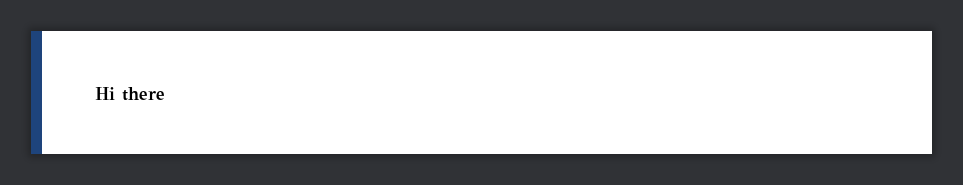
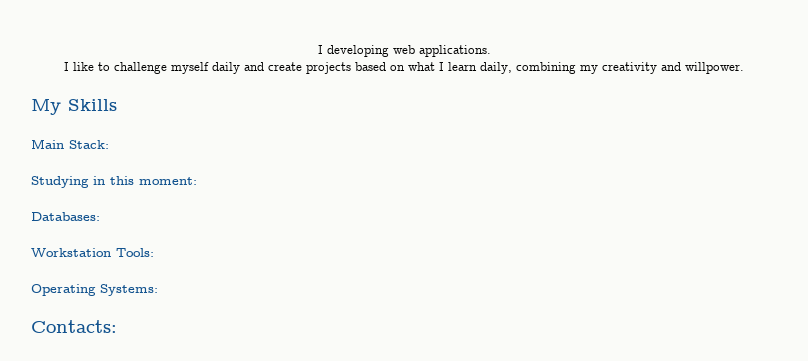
[95,87,165,101] Hi there -> [317,45,491,57] [64,62,744,74] [31,99,117,115] [31,139,109,149] [31,176,197,188] [31,212,100,221] [31,248,154,257] [31,284,158,296] [31,320,117,333] I developing web applications. // I like to challenge myself daily and create projects based on what I learn daily, combining my creativity and willpower. // My Skills // Main Stack: // Studying in this moment: // Databases: // Workstation Tools: // Operating Systems: // Contacts:

